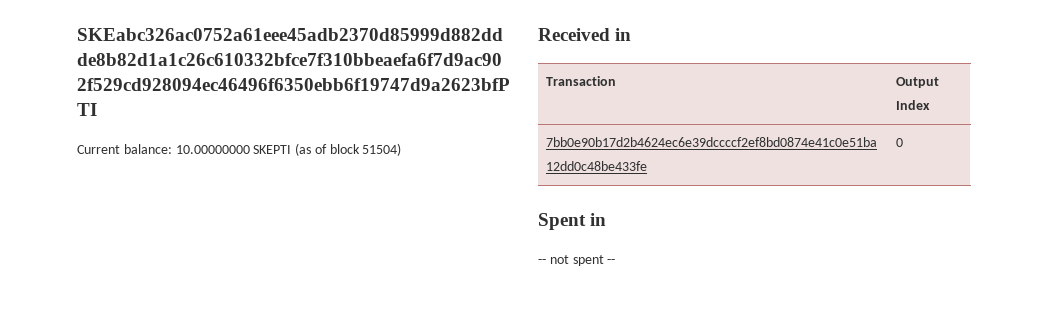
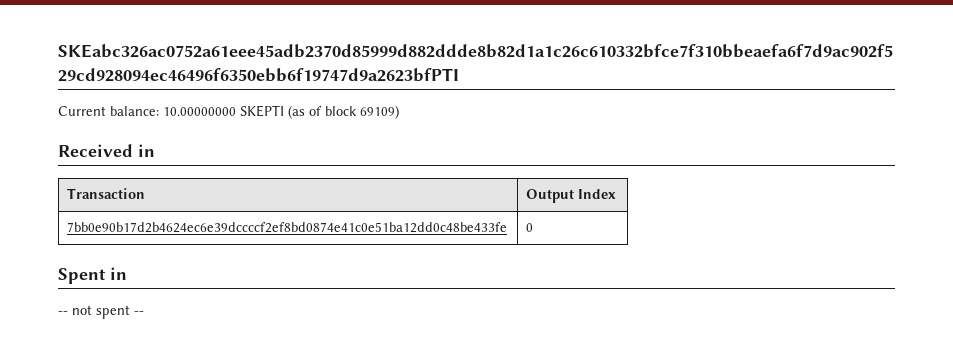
[362,143,402,156] 51504) -> [360,105,399,119] 69109)

